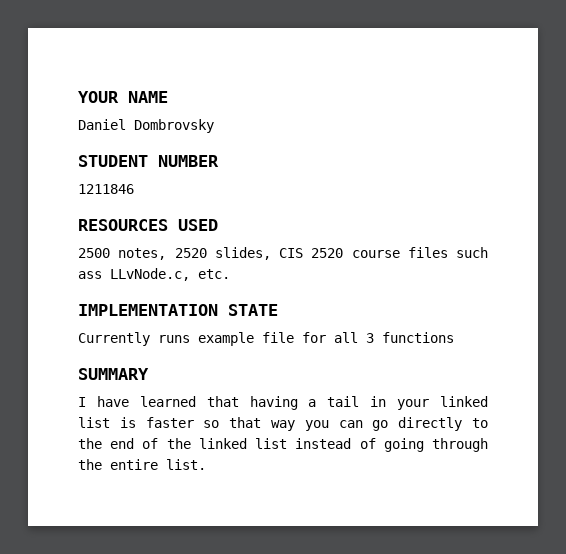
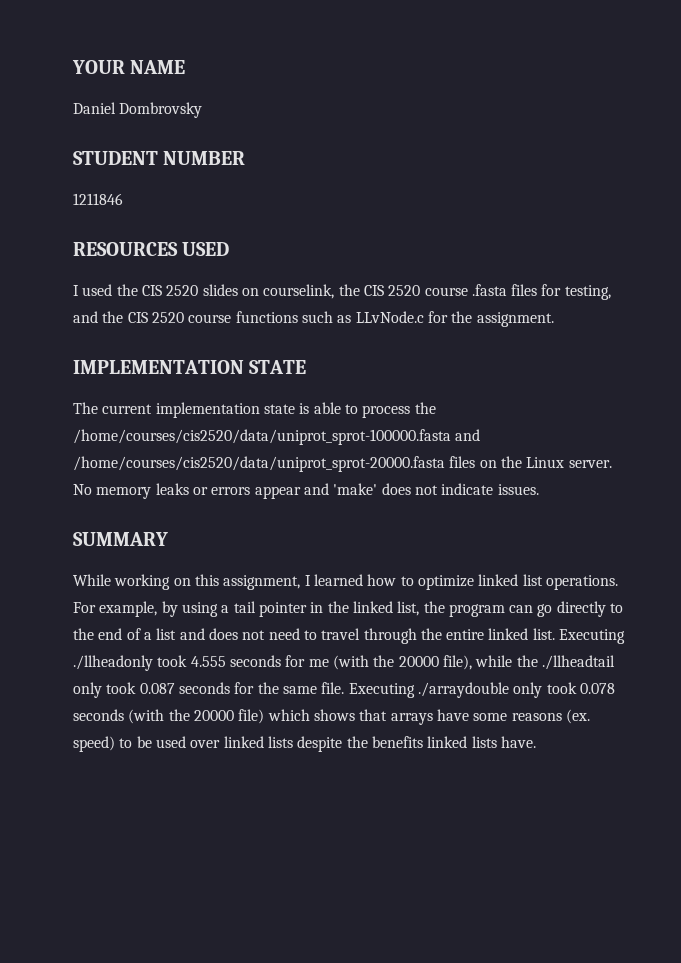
[78,247,488,260] [78,268,230,281] [78,304,278,316] [78,332,454,346] [78,368,149,380] [78,396,489,410] [78,417,329,431] 2500 notes, 2520 slides, CIS 2520 course files such ass LLvNode.c, etc. // IMPLEMENTATION STATE // Currently runs example file for all 3 functions // SUMMARY // I have learned that having a tail in your linked list is faster so that way you -> [73,284,611,300] [73,311,554,327] [73,360,307,374] [73,402,436,418] [73,429,481,445] [73,456,612,472] [73,483,539,499] [73,532,168,546] [73,574,618,590] [73,601,505,617] I used the CIS 2520 slides on courselink, the CIS 2520 course .fasta files for testing, and the CIS 2520 course functions such as LLvNode.c for the assignment. // IMPLEMENTATION STATE // The current implementation state is able to process the /home/courses/cis2520/data/uniprot_sprot-100000.fasta and /home/courses/cis2520/data/uniprot_sprot-20000.fasta files on the Linux server. No memory leaks or errors appear and 'make' does not indicate issues. // SUMMARY // While working on this assignment, I learned how to optimize linked list operations. For example, by using a tail pointer in the linked list, the program
[166,438,489,452] [78,459,206,470] the linked list instead of going through the entire list. -> [143,628,626,644] [73,655,615,671] [73,682,615,698] [73,709,590,725] [73,736,536,752] a list and does not need to travel through the entire linked list. Executing ./llheadonly took 4.555 seconds for me (with the 20000 file), while the ./llheadtail only took 0.087 seconds for the same file. Executing ./arraydouble only took 0.078 seconds (with the 20000 file) which shows that arrays have some reasons (ex. speed) to be used over linked lists despite the benefits linked lists have.

